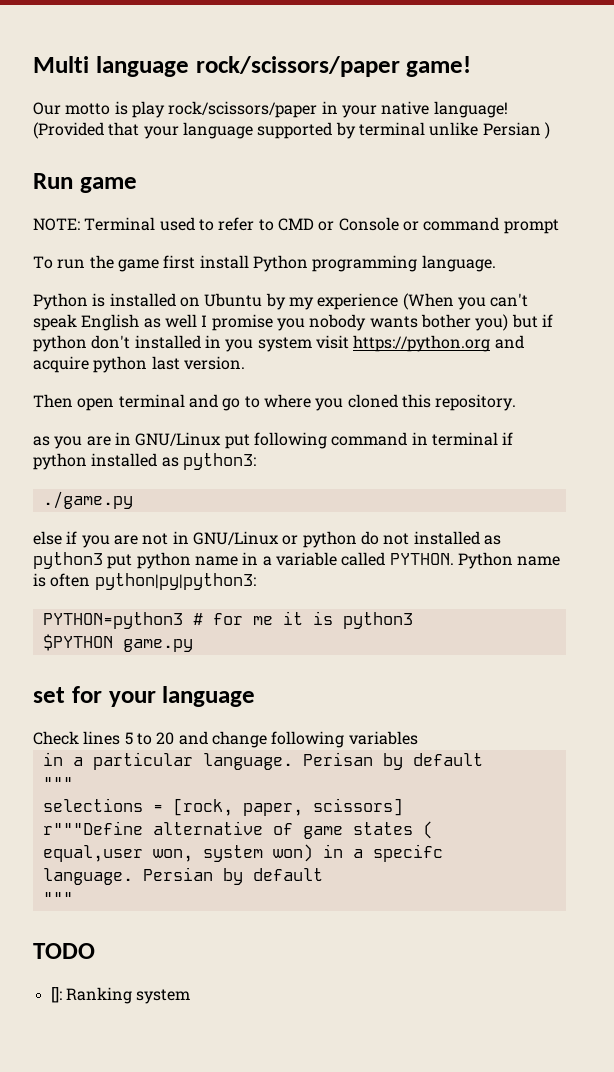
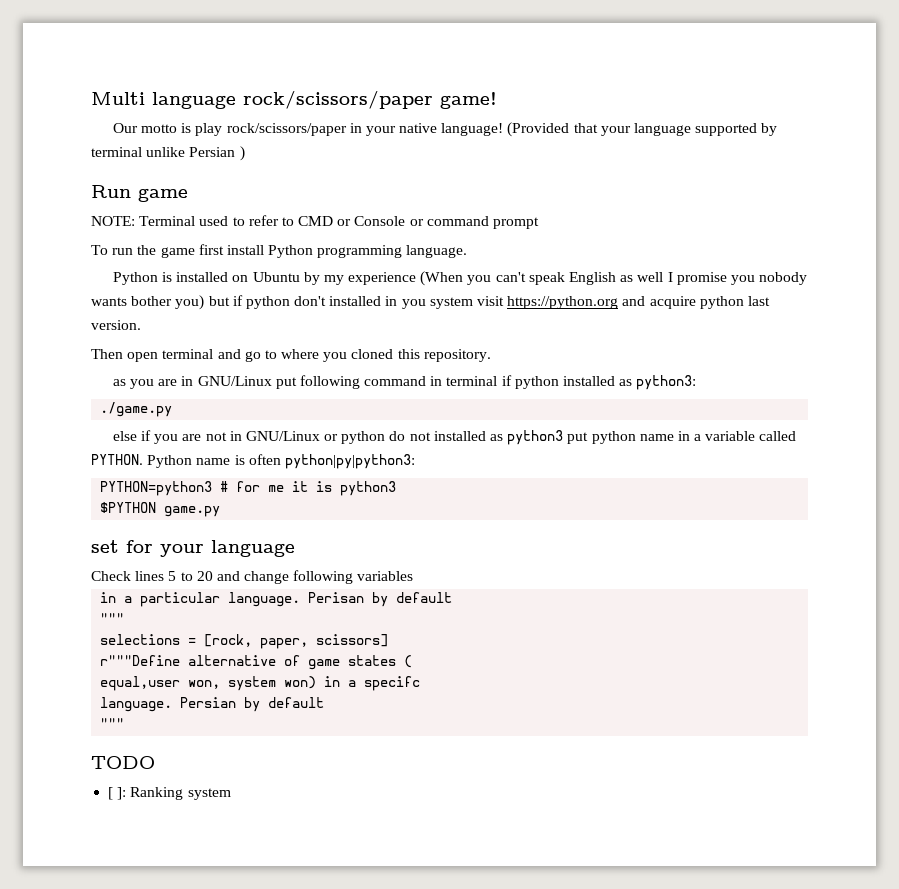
[50,987,62,1003] []: -> [108,787,127,800] [ ]:

